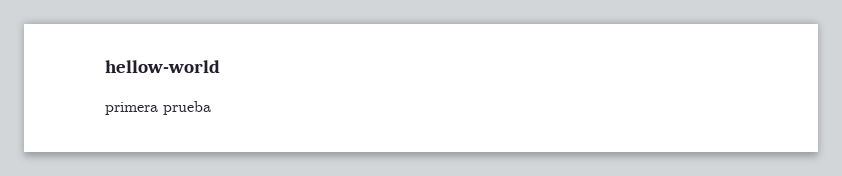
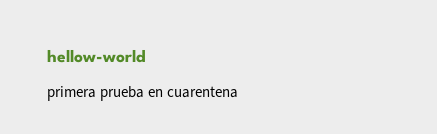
(211, 108) none -> [148,86,239,98] en cuarentena

